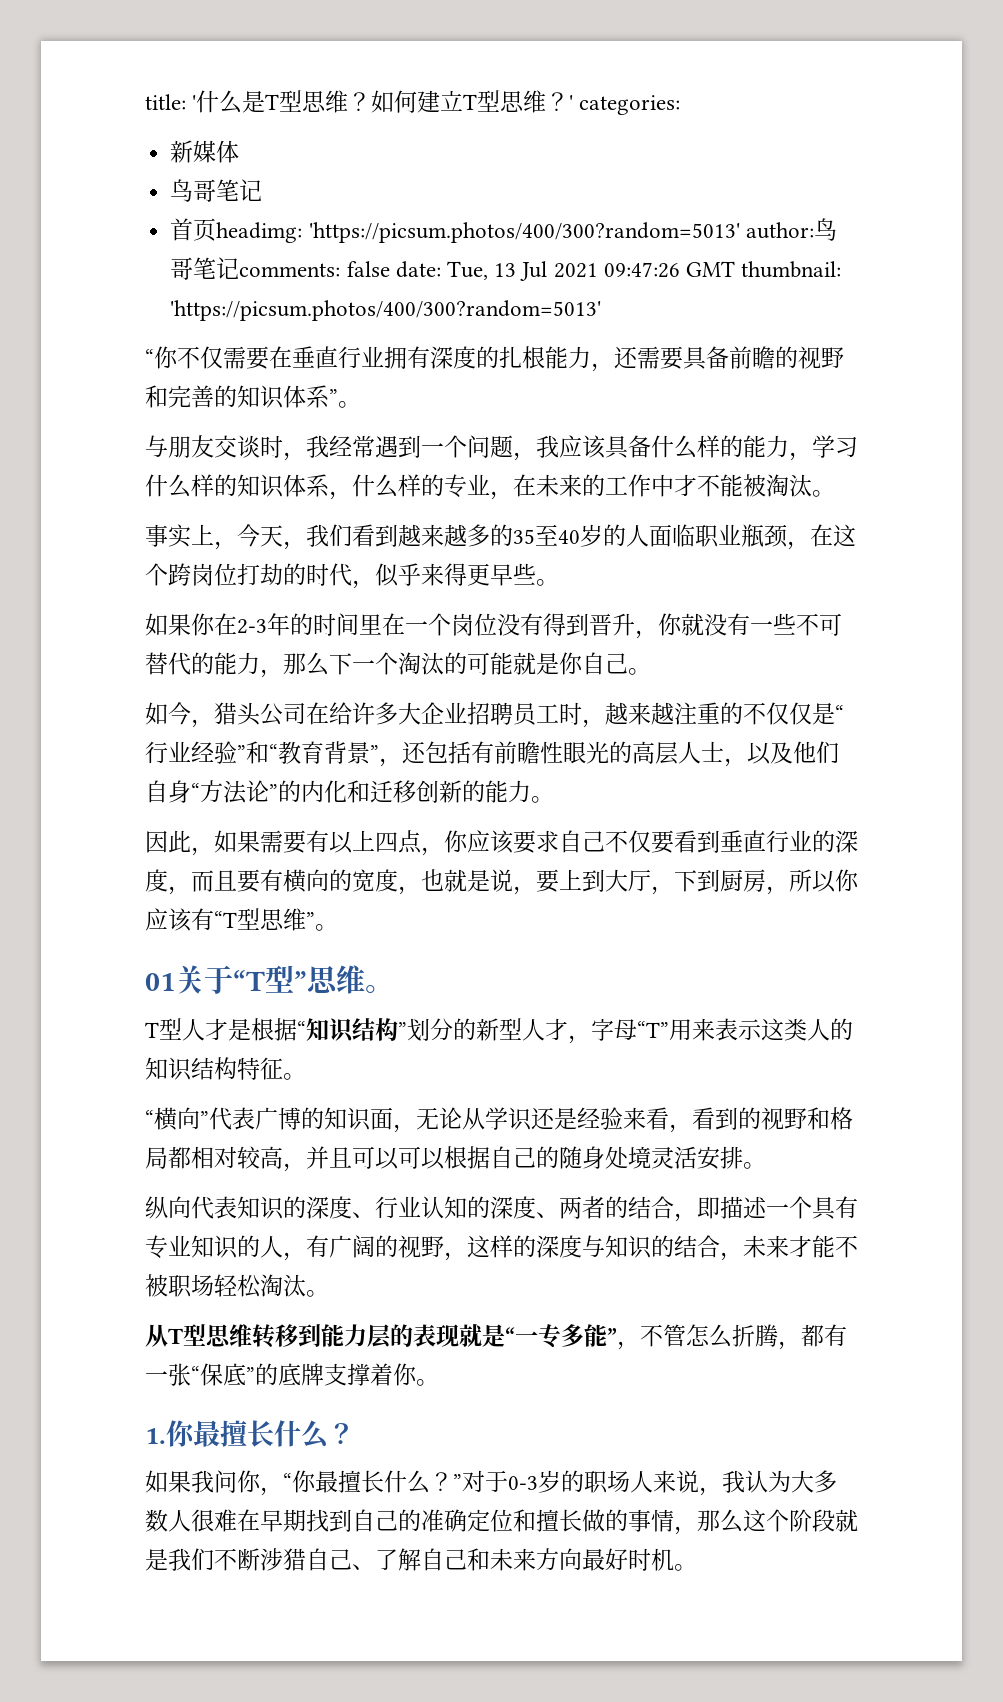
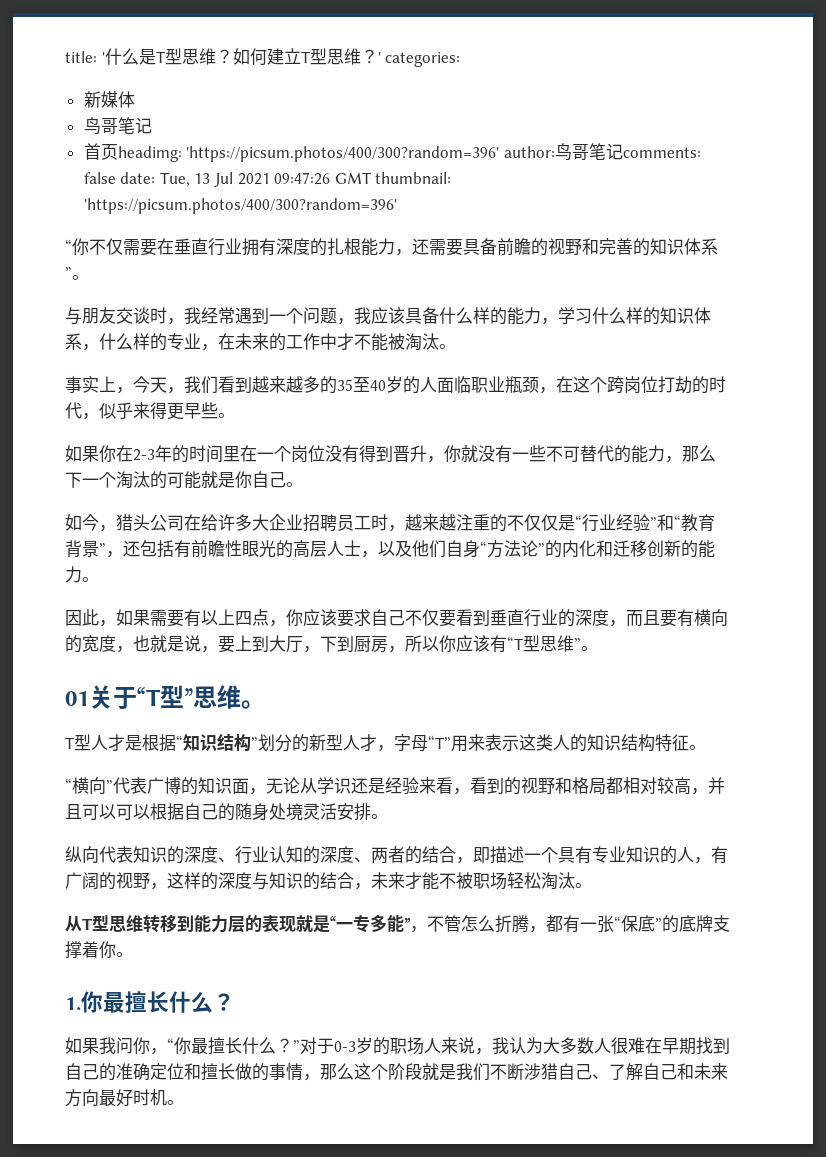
[308,222,740,243] 'https://picsum.photos/400/300?random=5013' -> [186,146,500,162] 'https://picsum.photos/400/300?random=396'
[170,300,602,321] 'https://picsum.photos/400/300?random=5013' -> [83,198,397,214] 'https://picsum.photos/400/300?random=396'

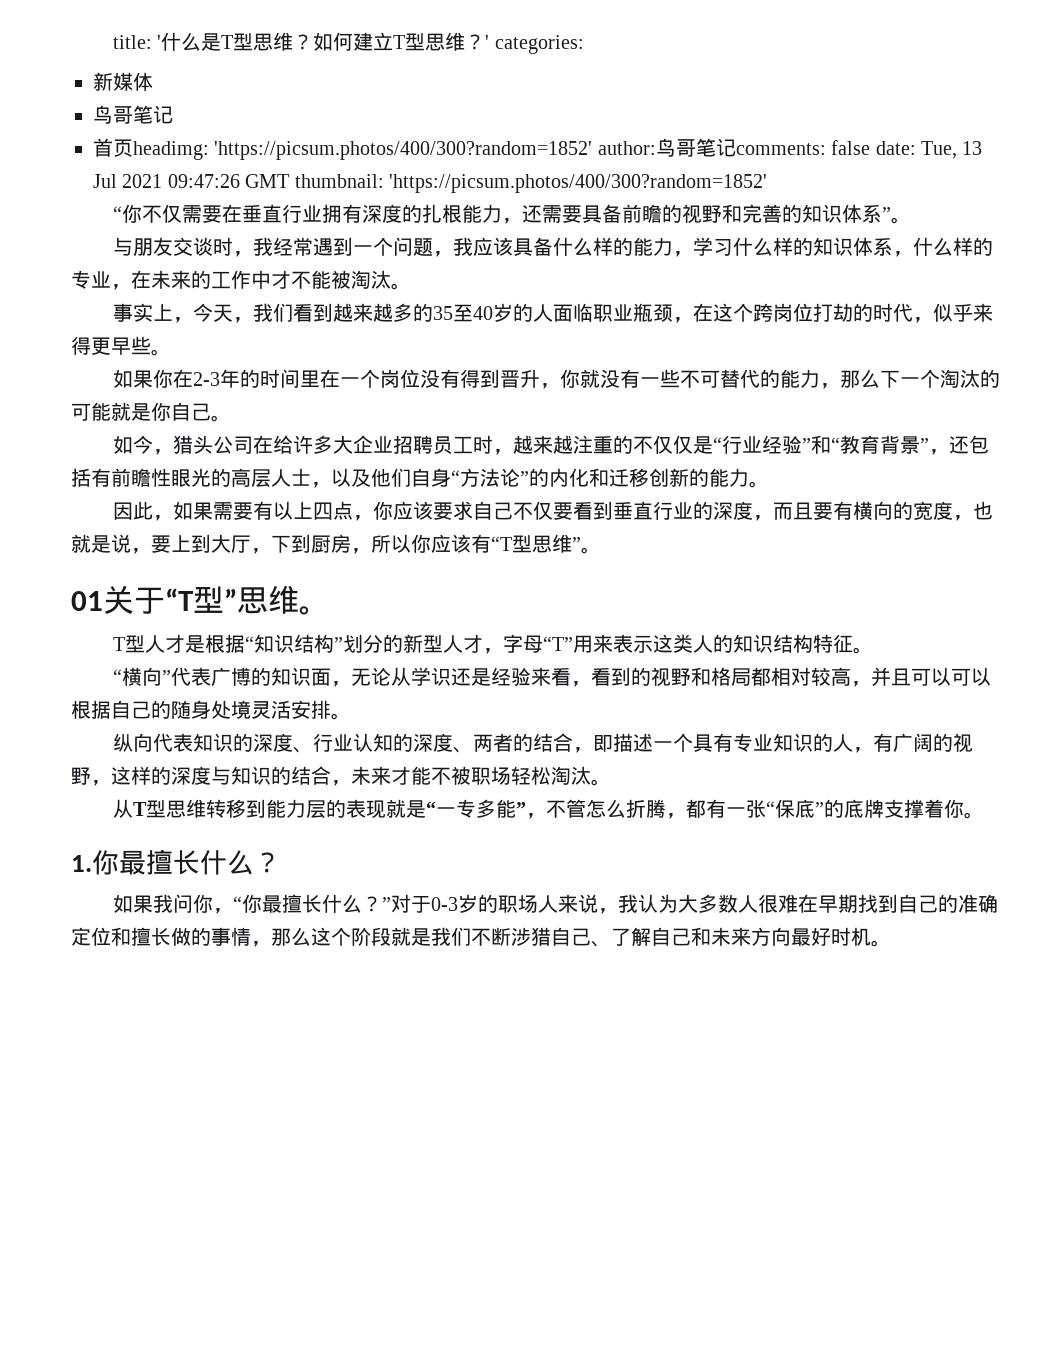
[186,146,500,162] 'https://picsum.photos/400/300?random=396' -> [214,141,593,160] 'https://picsum.photos/400/300?random=1852'
[83,198,397,214] 'https://picsum.photos/400/300?random=396' -> [389,174,767,193] 'https://picsum.photos/400/300?random=1852'

